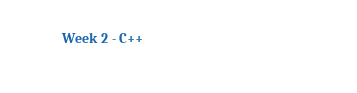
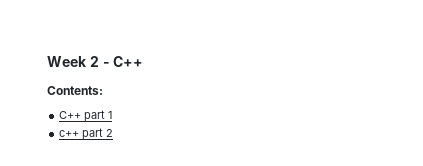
(144, 38) none -> [47,86,103,95] [59,110,113,122] [59,128,114,140] // Contents: // C++ part 1 // c++ part 2

